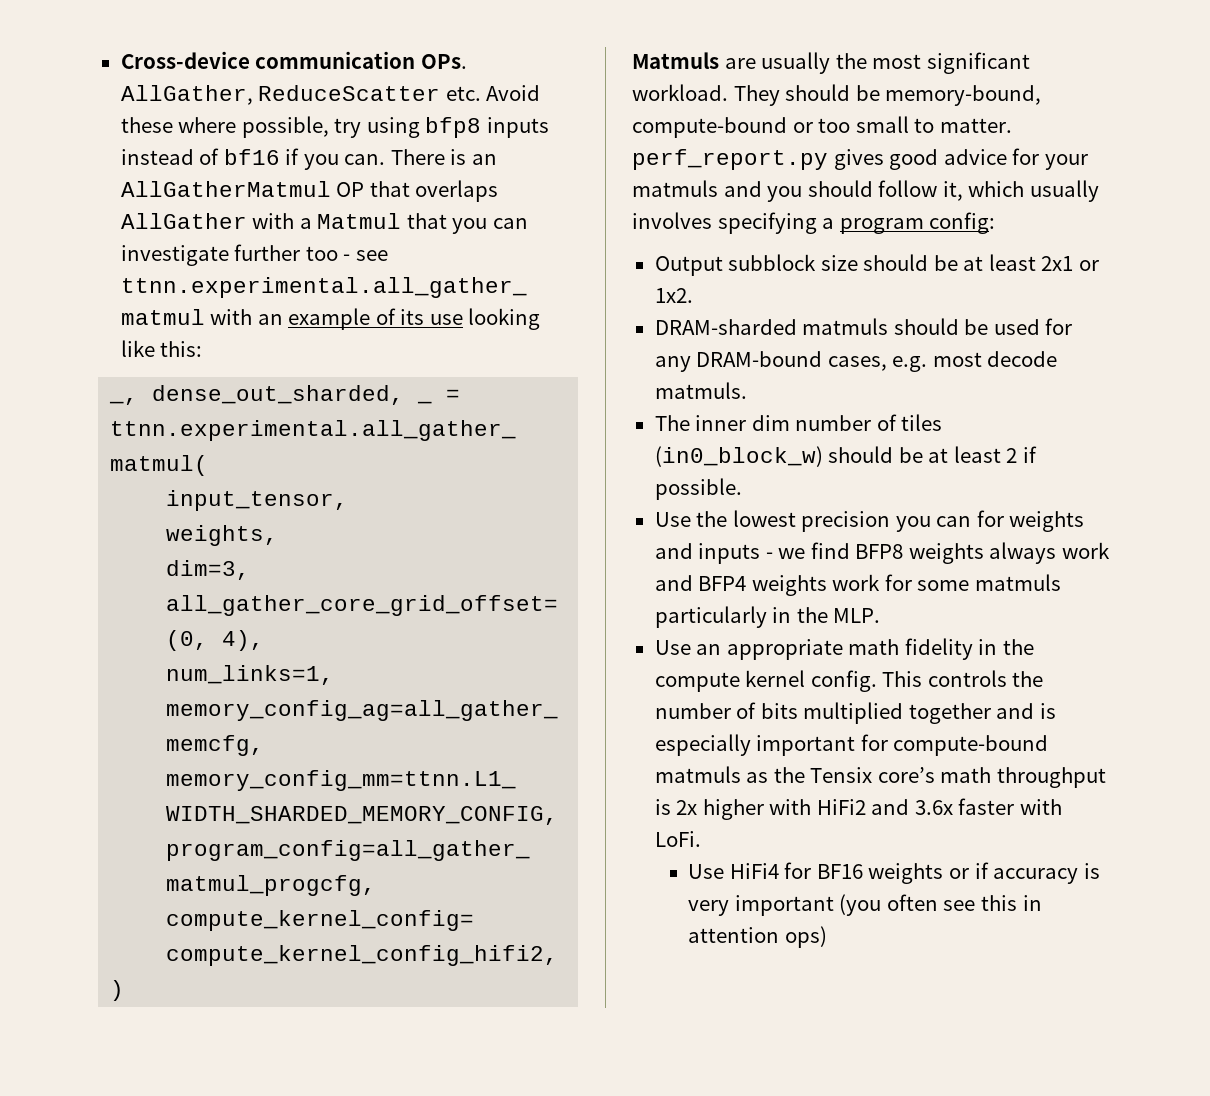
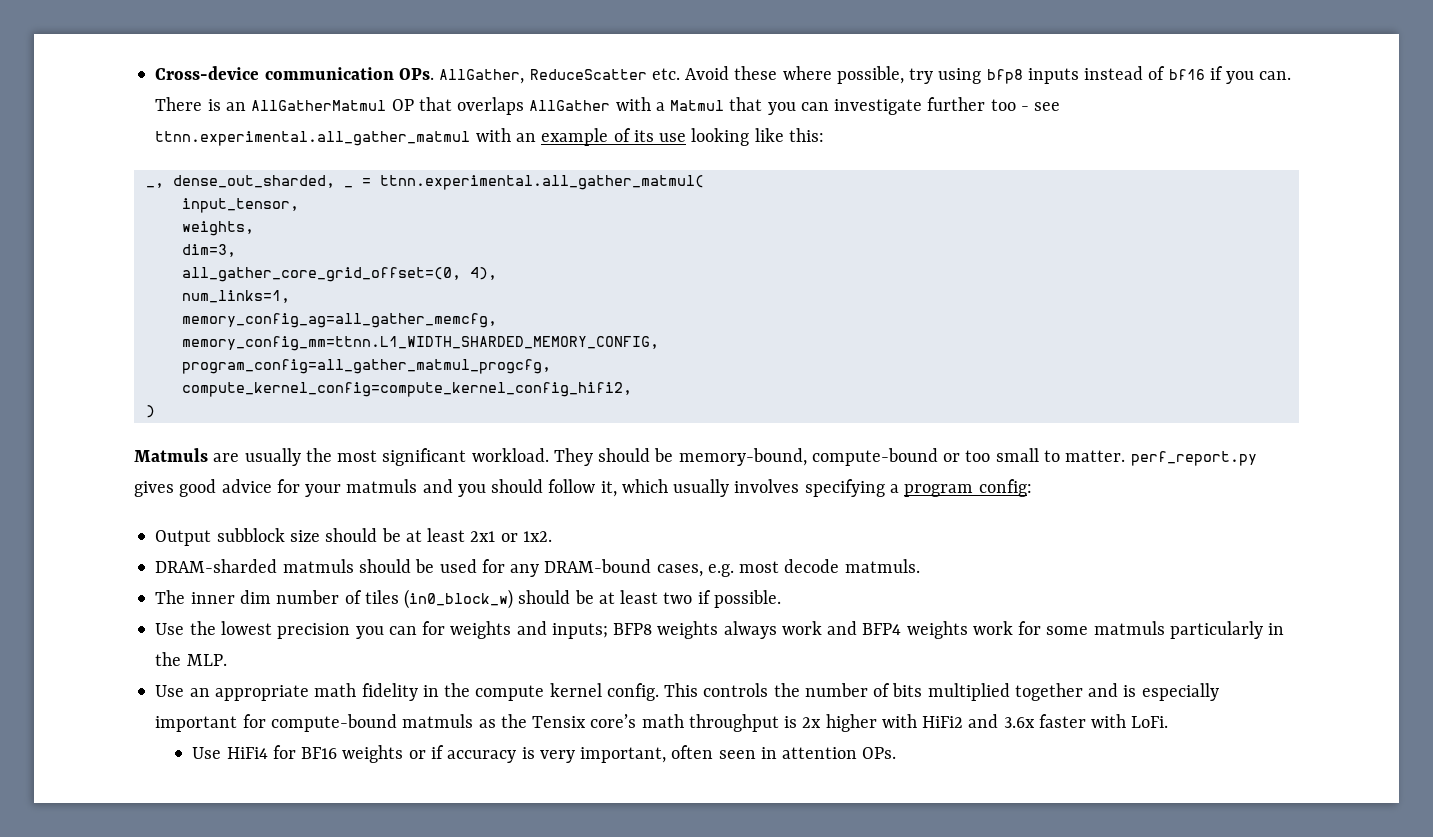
[1006,448,1018,463] 2 -> [663,592,693,604] two
[698,542,850,564] inputs - we find -> [551,623,608,639] inputs;
[734,894,1017,916] important (you often see this -> [580,745,756,763] important, often seen
[784,926,827,948] ops) -> [862,747,897,759] OPs.

